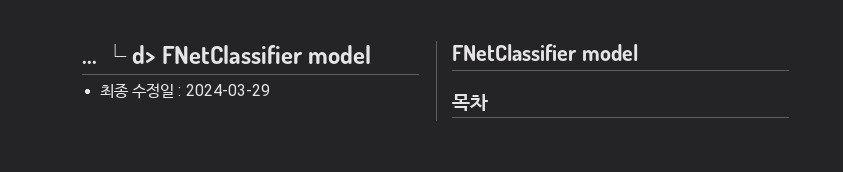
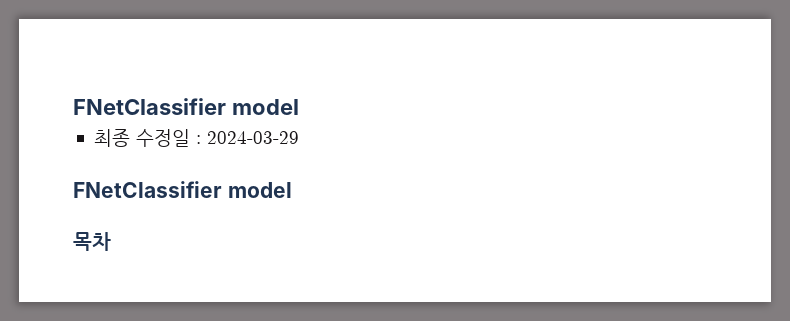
[82,44,156,64] ... └ d> -> (73, 106) none

